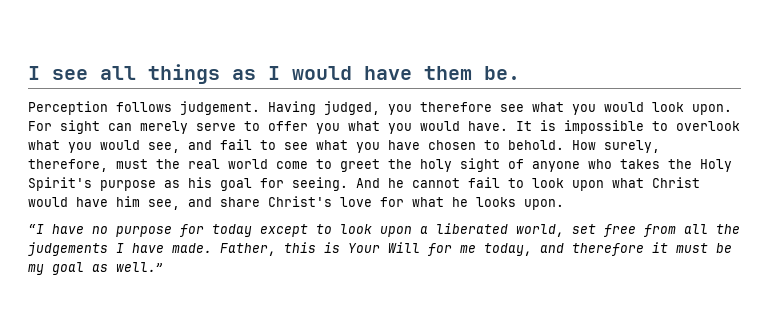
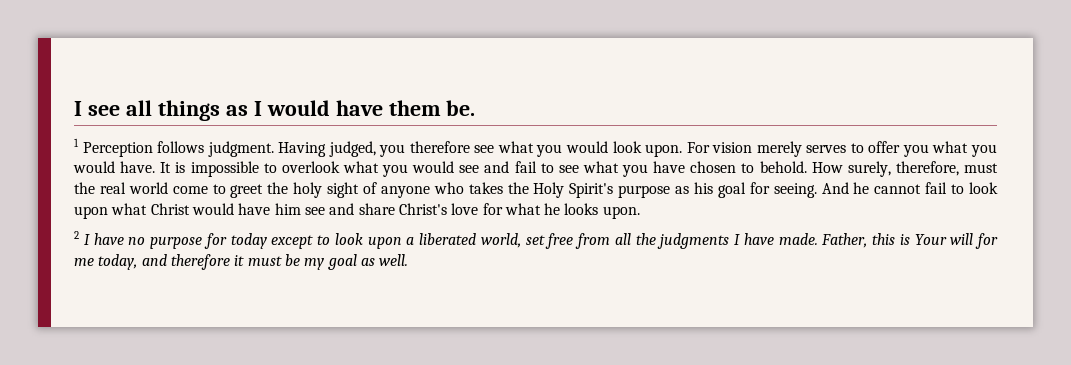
(520, 73) none -> [74,138,79,147] 1
[180,101,260,115] judgement. -> [207,141,274,157] judgment.
[60,120,236,134] sight can merely serve -> [712,141,847,157] vision merely serves
[148,142,180,153] see, -> [459,165,480,173] see
[148,199,180,210] see, -> [304,207,325,215] see
[28,224,44,234] “I -> [74,231,90,245] 2 I
[28,242,108,256] judgements -> [657,233,730,249] judgments
[388,242,420,253] Will -> [950,233,974,245] will
[116,262,164,272] well.” -> [379,254,409,266] well.

